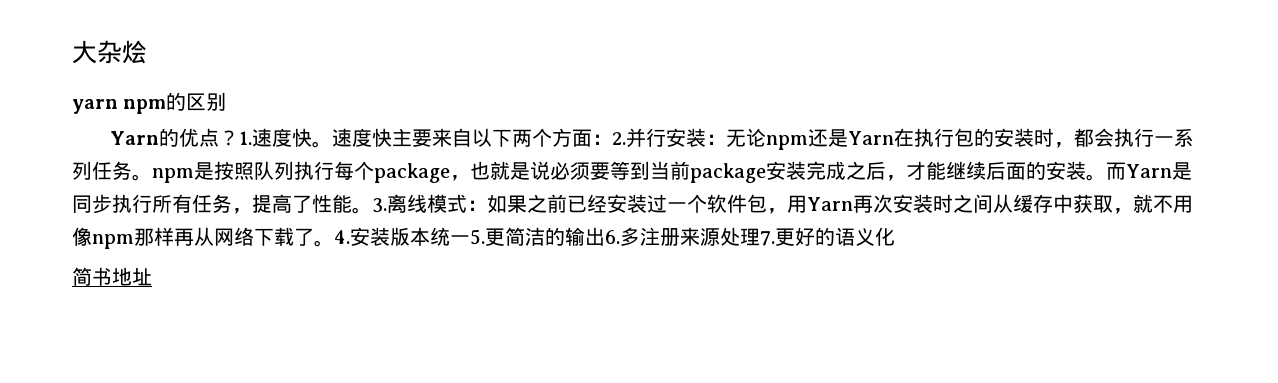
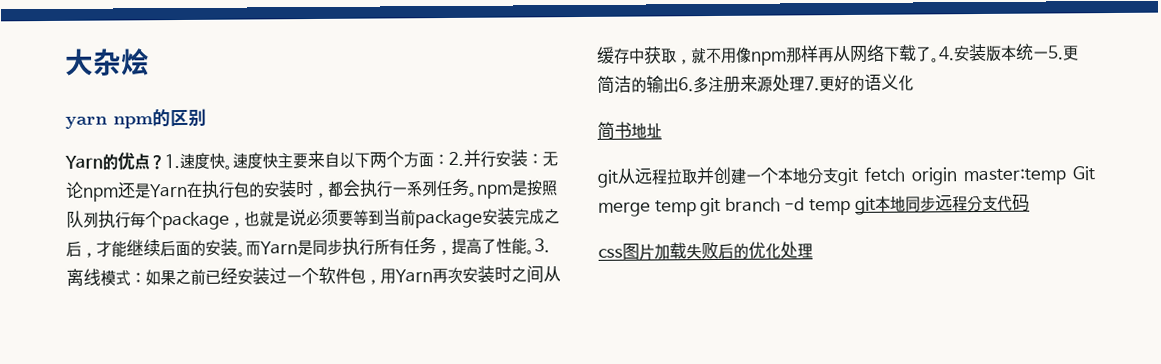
(152, 277) none -> [597,166,1096,188] [598,193,1030,217] [598,241,813,261] // git从远程拉取并创建一个本地分支git fetch origin master:temp Git merge temp git branch -d temp git本地同步远程分支代码 // css图片加载失败后的优化处理

